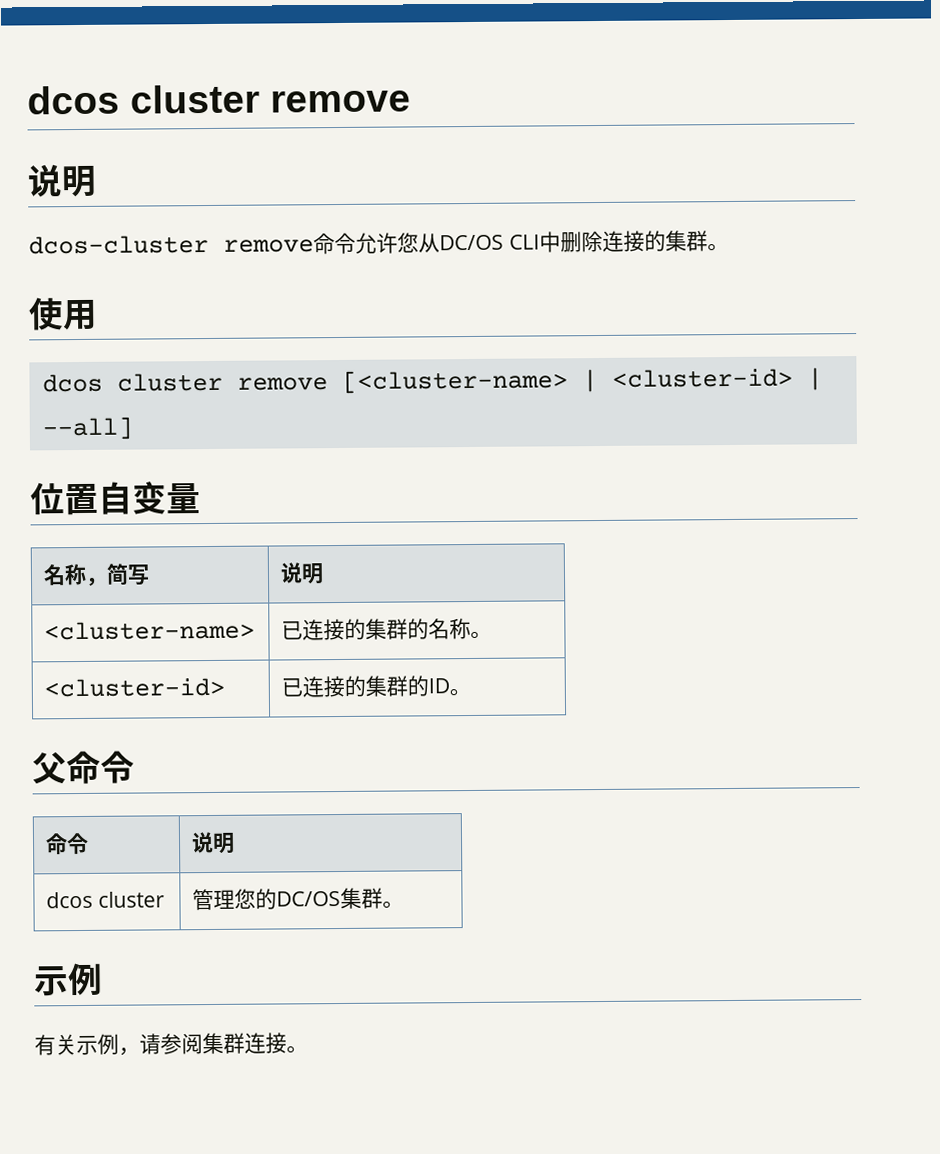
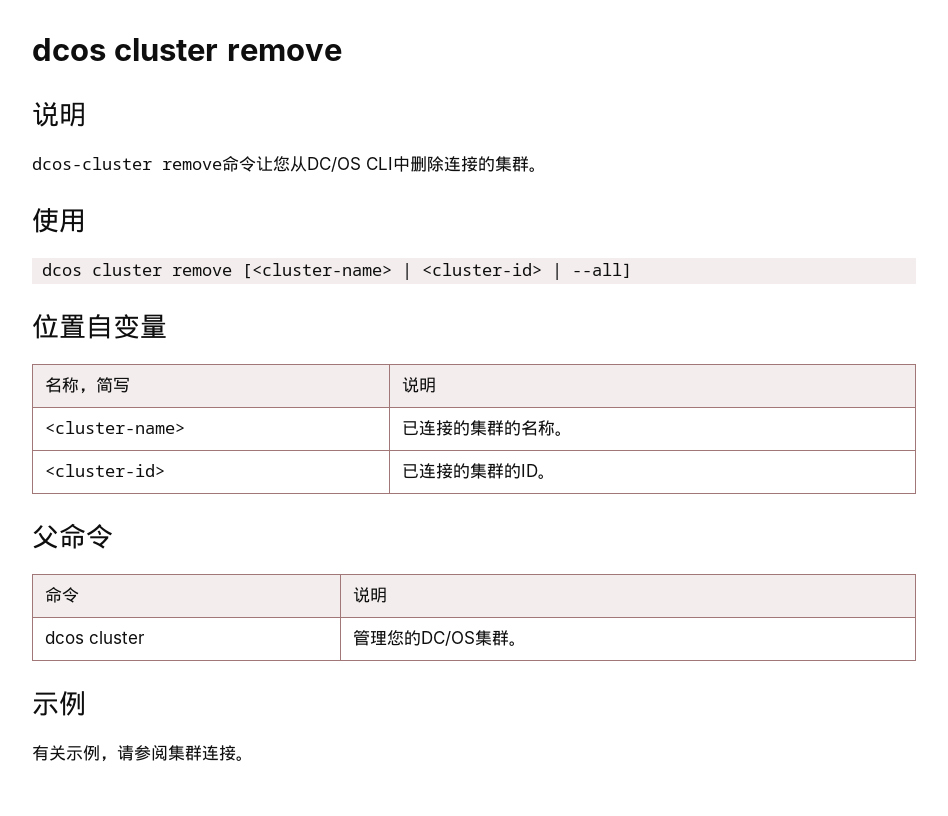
[355,232,398,254] 允许 -> [256,156,273,171] 让

